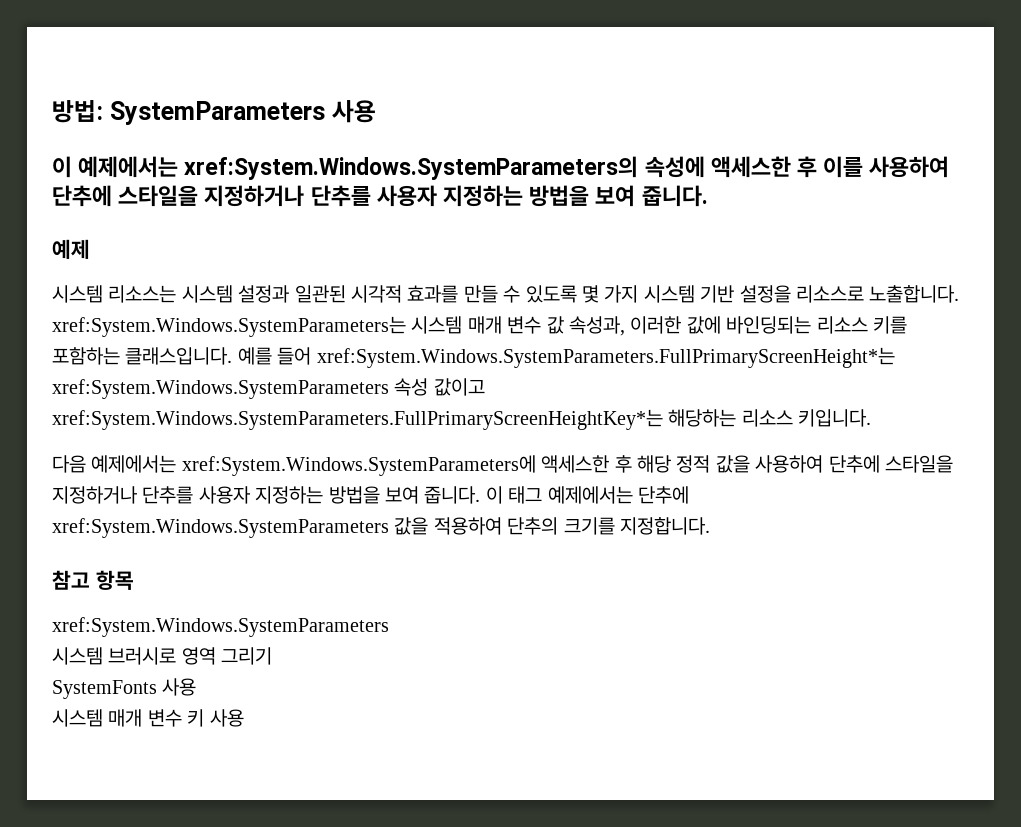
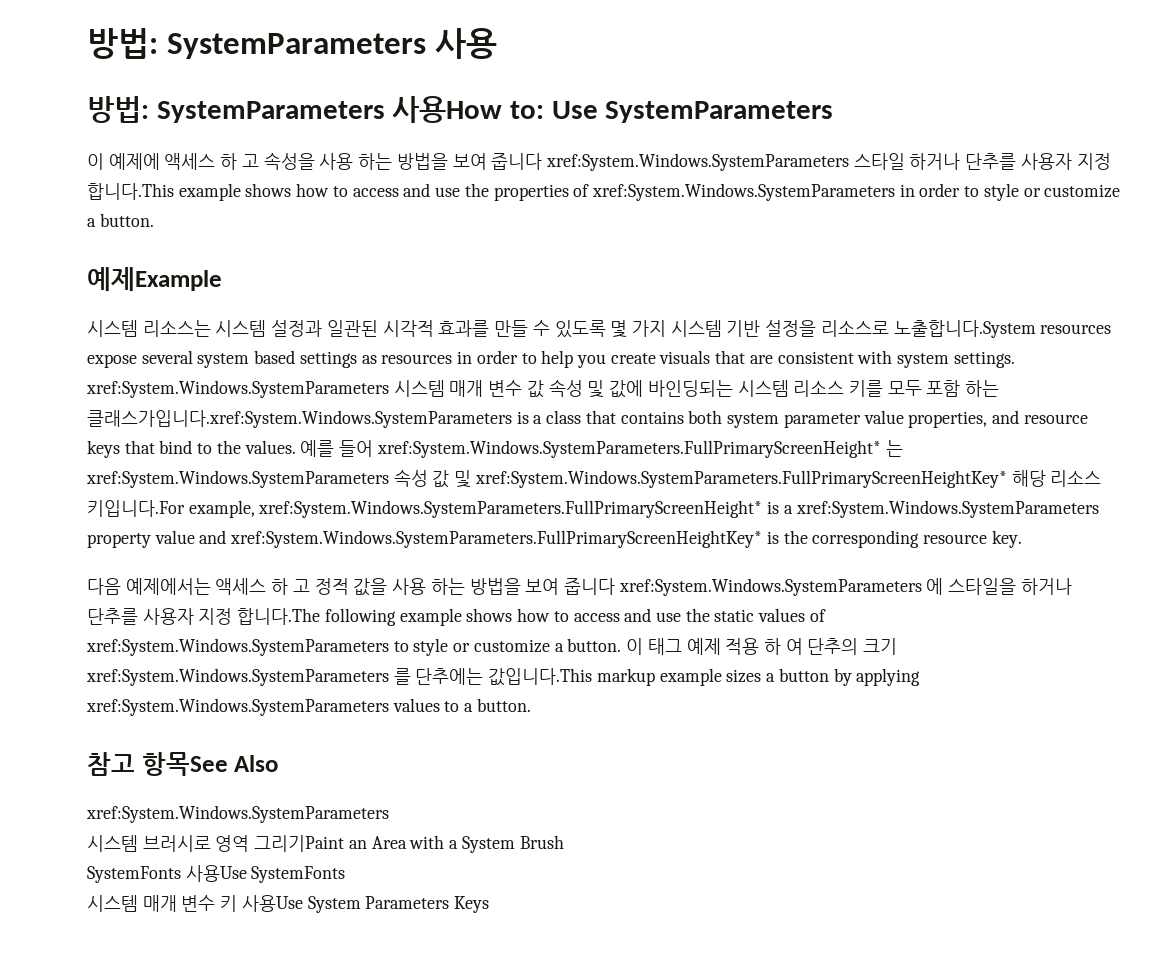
[52,156,950,180] [52,185,708,207] [52,239,90,259] 이 예제에서는 xref:System.Windows.SystemParameters의 속성에 액세스한 후 이를 사용하여 단추에 스타일을 지정하거나 단추를 사용자 지정하는 방법을 보여 줍니다. // 예제 -> [87,96,834,123] [87,152,1111,171] [87,183,1121,201] [87,213,154,227] [87,267,222,291] 방법: SystemParameters 사용How to: Use SystemParameters // 이 예제에 액세스 하 고 속성을 사용 하는 방법을 보여 줍니다 xref:System.Windows.SystemParameters 스타일 하거나 단추를 사용자 지정 합니다.This example shows how to access and use the properties of xref:System.Windows.SystemParameters in order to style or customize a button. // 예제Example
[869,285,960,303] [52,316,406,337] 노출합니다. xref:System.Windows.SystemParameters는 -> [893,320,1112,338] [87,350,1015,368] [86,380,389,398] 노출합니다.System resources expose several system based settings as resources in order to help you create visuals that are consistent with system settings. xref:System.Windows.SystemParameters
[568,316,682,336] 속성과, 이러한 -> [548,379,605,398] 속성 및
(812, 325) none -> [737,380,789,397] 시스템
[52,347,895,368] [52,378,485,399] [52,409,872,430] [52,455,953,476] [52,486,689,504] [52,517,710,538] 포함하는 클래스입니다. 예를 들어 xref:System.Windows.SystemParameters.FullPrimaryScreenHeight*는 xref:System.Windows.SystemParameters 속성 값이고 xref:System.Windows.SystemParameters.FullPrimaryScreenHeightKey*는 해당하는 리소스 키입니다. // 다음 예제에서는 xref:System.Windows.SystemParameters에 액세스한 후 해당 정적 값을 사용하여 단추에 스타일을 지정하거나 단추를 사용자 지정하는 방법을 보여 줍니다. 이 태그 예제에서는 단추에 xref:System.Windows.SystemParameters 값을 적용하여 단추의 크기를 지정합니다. -> [887,380,1000,397] [87,410,1088,428] [87,440,903,458] [86,469,1102,488] [87,500,1099,518] [87,530,1022,548] [87,578,1072,596] [87,608,826,626] [86,638,898,656] [86,668,921,686] [86,698,531,716] 모두 포함 하는 클래스가입니다.xref:System.Windows.SystemParameters is a class that contains both system parameter value properties, and resource keys that bind to the values. 예를 들어 xref:System.Windows.SystemParameters.FullPrimaryScreenHeight* 는 xref:System.Windows.SystemParameters 속성 값 및 xref:System.Windows.SystemParameters.FullPrimaryScreenHeightKey* 해당 리소스 키입니다.For example, xref:System.Windows.SystemParameters.FullPrimaryScreenHeight* is a xref:System.Windows.SystemParameters property value and xref:System.Windows.SystemParameters.FullPrimaryScreenHeightKey* is the corresponding resource key. // 다음 예제에서는 액세스 하 고 정적 값을 사용 하는 방법을 보여 줍니다 xref:System.Windows.SystemParameters 에 스타일을 하거나 단추를 사용자 지정 합니다.The following example shows how to access and use the static values of xref:System.Windows.SystemParameters to style or customize a button. 이 태그 예제 적용 하 여 단추의 크기 xref:System.Windows.SystemParameters 를 단추에는 값입니다.This markup example sizes a button by applying xref:System.Windows.SystemParameters values to a button.
[95,570,134,590] 항목 -> [141,752,279,776] 항목See Also
[221,647,273,665] [52,678,197,699] 그리기 // SystemFonts 사용 -> [254,835,564,853] [87,865,346,883] 그리기Paint an Area with a System Brush // SystemFonts 사용Use SystemFonts
[209,709,244,727] 사용 -> [241,895,490,913] 사용Use System Parameters Keys

